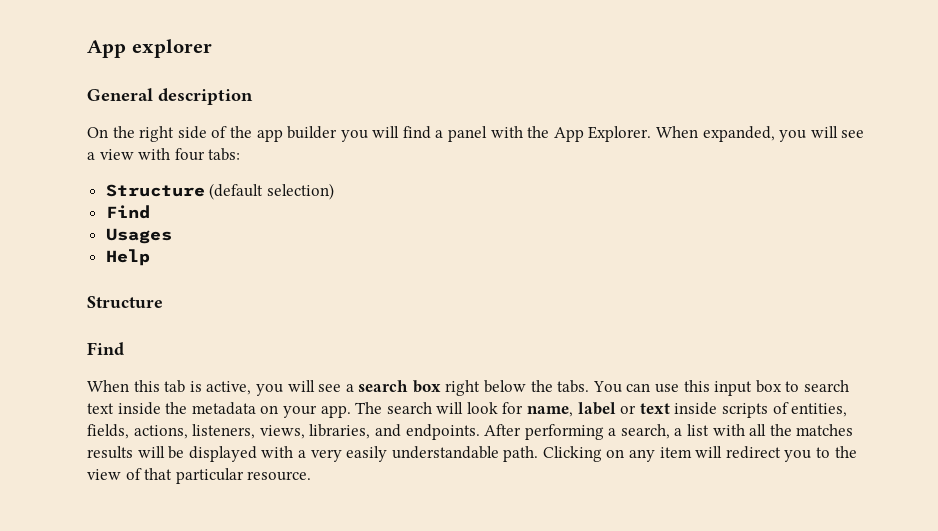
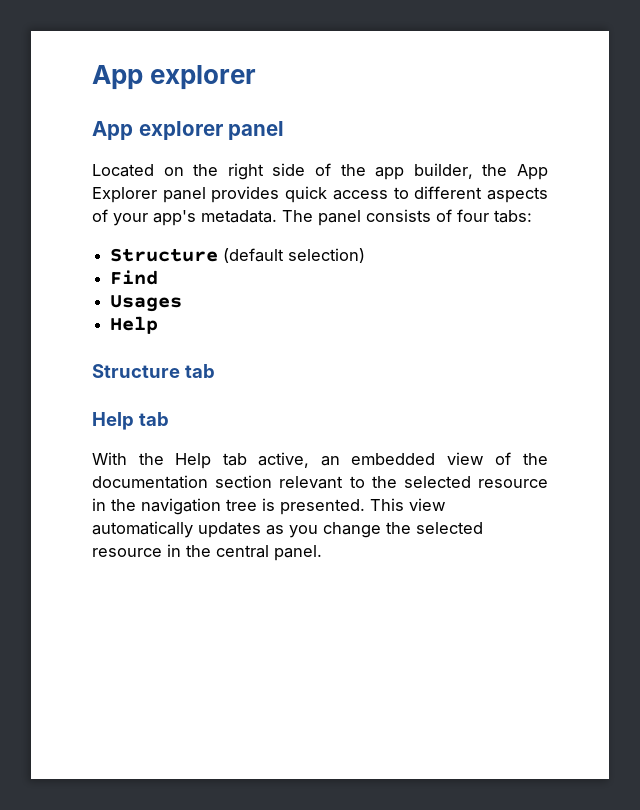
[87,88,253,105] [87,127,108,138] General description // On -> [92,121,285,140] [92,164,184,177] App explorer panel // Located on
[287,126,865,142] [87,148,171,160] builder you will find a panel with the App Explorer. When expanded, you will see a view with -> [413,163,548,180] [92,186,548,203] [92,209,452,226] builder, the App Explorer panel provides quick access to different aspects of your app's metadata. The panel consists of
[87,342,124,355] [87,380,849,396] [87,402,848,418] [87,424,854,440] [87,446,857,462] [87,468,312,484] // Find // When this tab is active, you will see a search box right below the tabs. You can use this input box to search text inside the metadata on your app. The search will look for name, label or text inside scripts of entities, fields, actions, listeners, views, libraries, and endpoints. After performing a search, a list with all the matches results will be displayed with a very easily understandable path. Clicking on any item will redirect you to the view of that particular resource. -> [184,364,215,378] [92,412,169,430] [92,452,548,469] [92,475,548,489] [92,498,446,515] [92,521,483,538] [92,544,322,561] tab // Help tab // With the Help tab active, an embedded view of the documentation section relevant to the selected resource in the navigation tree is presented. This view automatically updates as you change the selected resource in the central panel.

